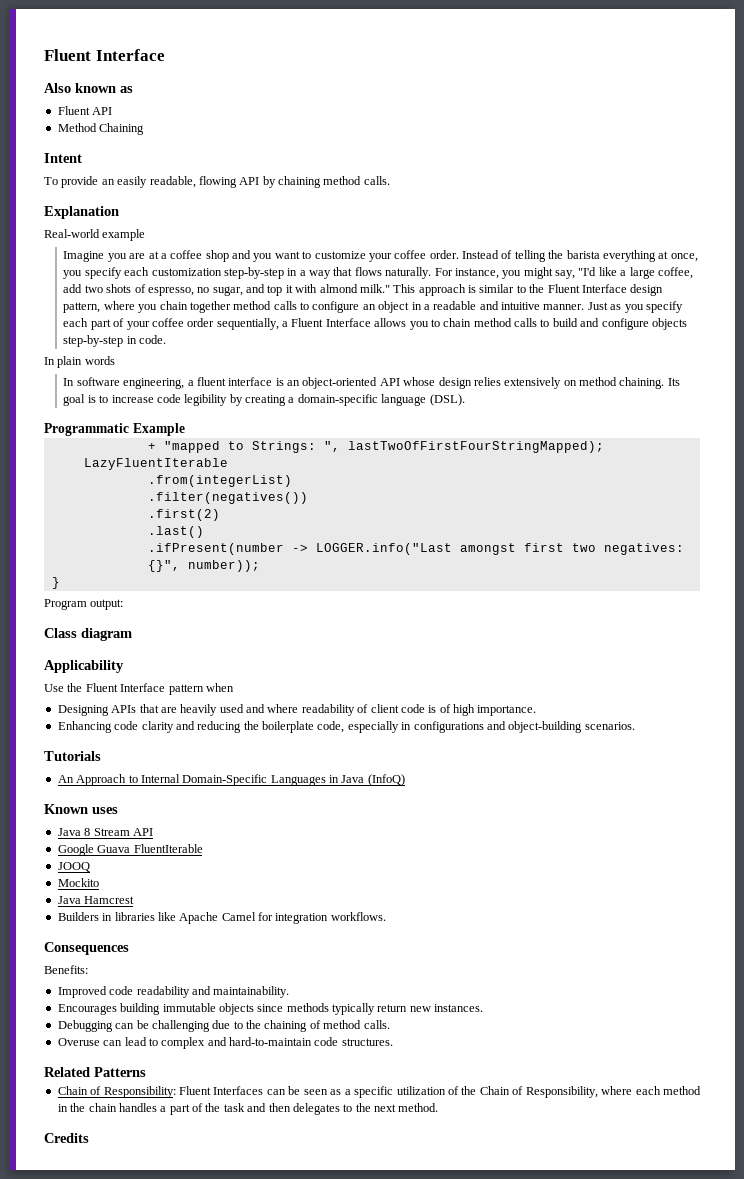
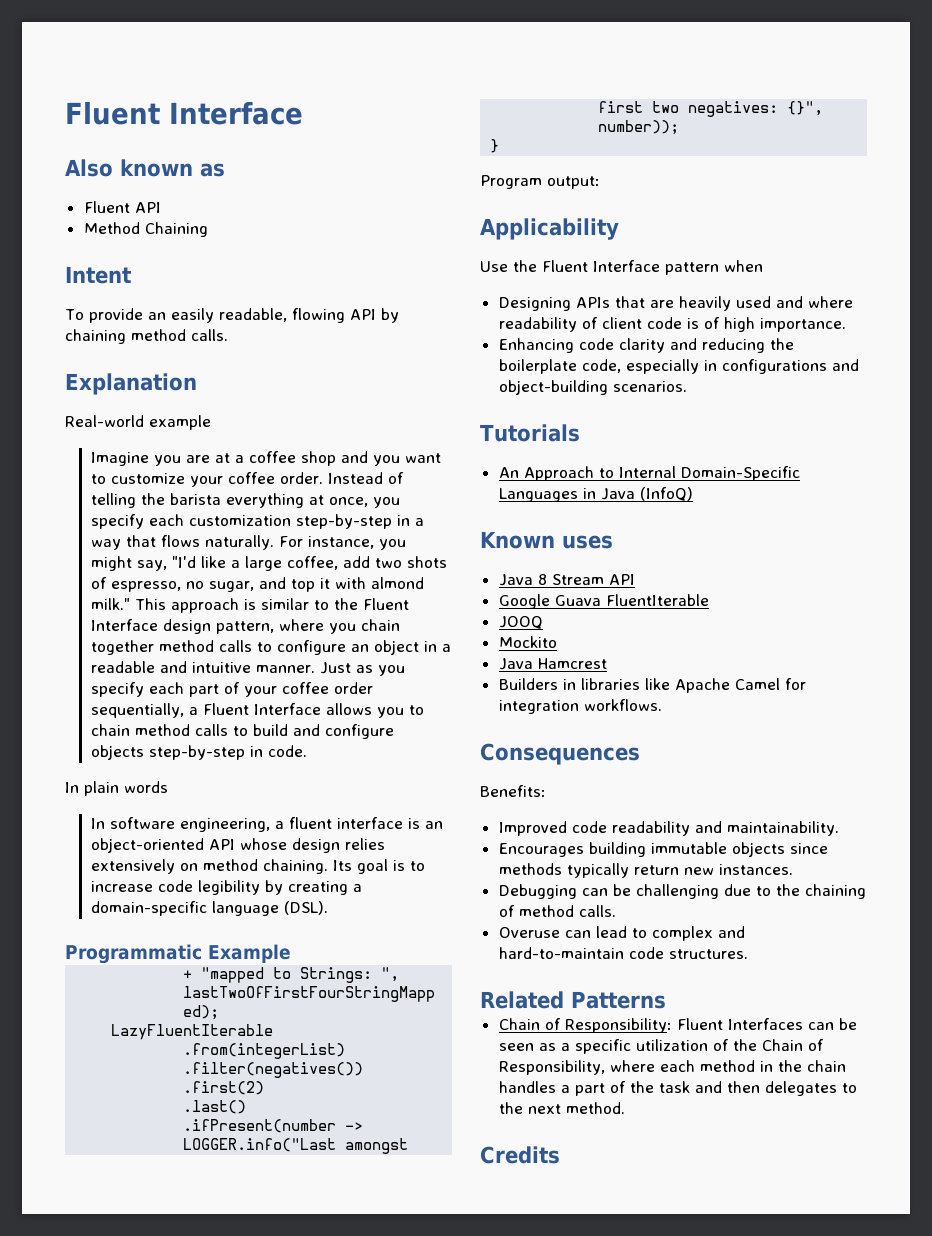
[44,628,132,641] // Class diagram -> (600, 182) none

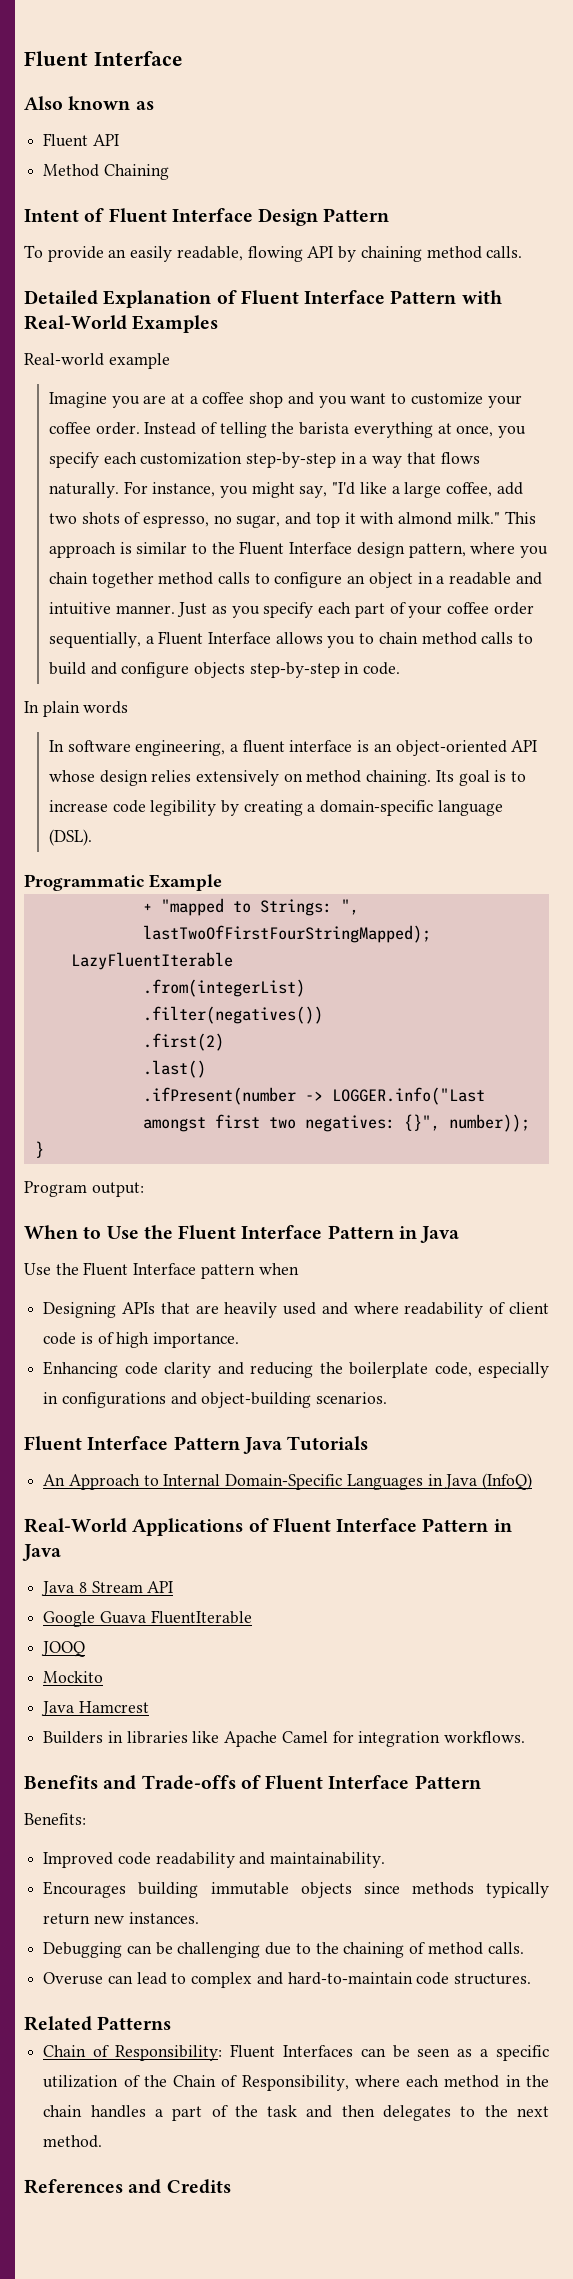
(132, 275) none -> [84,208,390,226] of Fluent Interface Design Pattern
(228, 335) none -> [24,290,98,305] Detailed
(197, 384) none -> [216,290,502,305] [24,315,219,333] of Fluent Interface Pattern with Real-World Examples
[480,218,619,240] Applicability -> [24,1225,460,1243] When to Use the Fluent Interface Pattern in Java
(687, 386) none -> [24,1436,282,1454] Fluent Interface Pattern Java
[480,531,613,549] Known uses -> [24,1518,512,1536] [22,1544,61,1561] Real-World Applications of Fluent Interface Pattern in Java
[480,743,640,765] Consequences -> [24,1775,481,1790] Benefits and Trade-offs of Fluent Interface Pattern
(625, 1108) none -> [24,2179,162,2194] References and

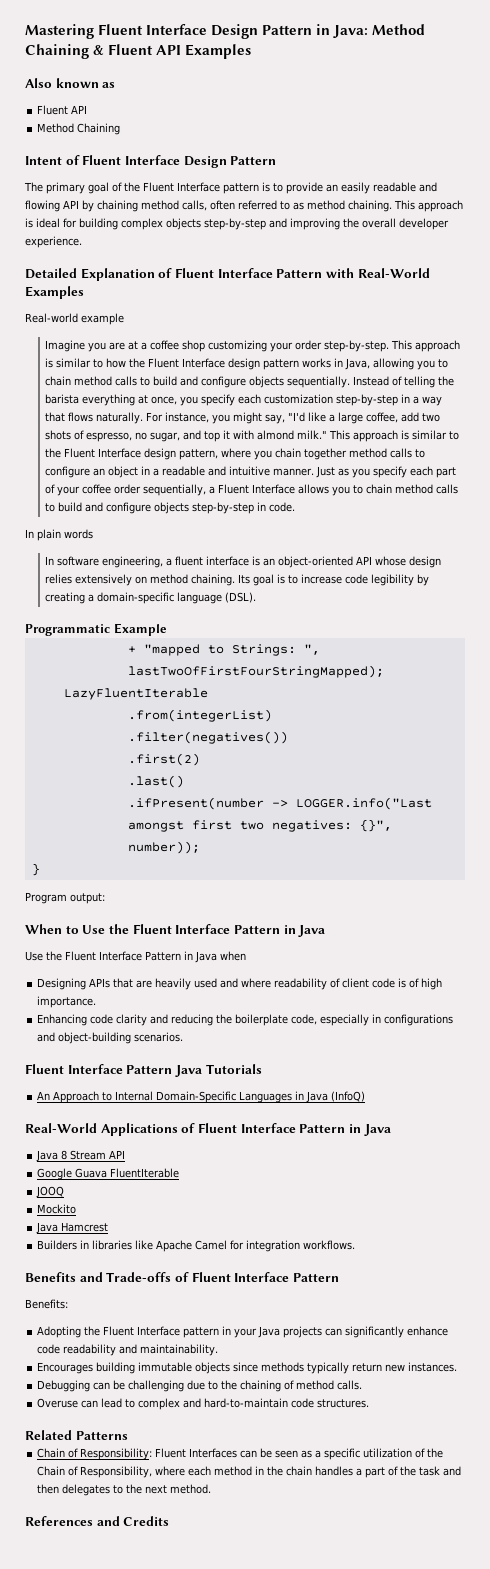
[24,51,183,66] Fluent Interface -> [25,24,426,39] [25,44,252,59] Mastering Fluent Interface Design Pattern in Java: Method Chaining & Fluent API Examples
[24,245,43,258] To -> [24,182,283,194] The primary goal of the Fluent Interface pattern is to
[176,246,243,261] readable, -> [373,182,437,192] readable and
[486,246,523,258] calls. -> [182,200,463,212] [25,218,449,230] [25,236,82,248] calls, often referred to as method chaining. This approach is ideal for building complex objects step-by-step and improving the overall developer experience.
[287,392,522,408] [48,422,140,435] and you want to customize your coffee order. -> [208,340,461,352] [45,358,449,370] [45,376,351,388] customizing your order step-by-step. This approach is similar to how the Fluent Interface design pattern works in Java, allowing you to chain method calls to build and configure objects sequentially.
[200,1264,255,1279] pattern -> [145,951,217,963] Pattern in Java
[43,1852,114,1868] Improved -> [37,1326,449,1338] Adopting the Fluent Interface pattern in your Java projects can significantly enhance

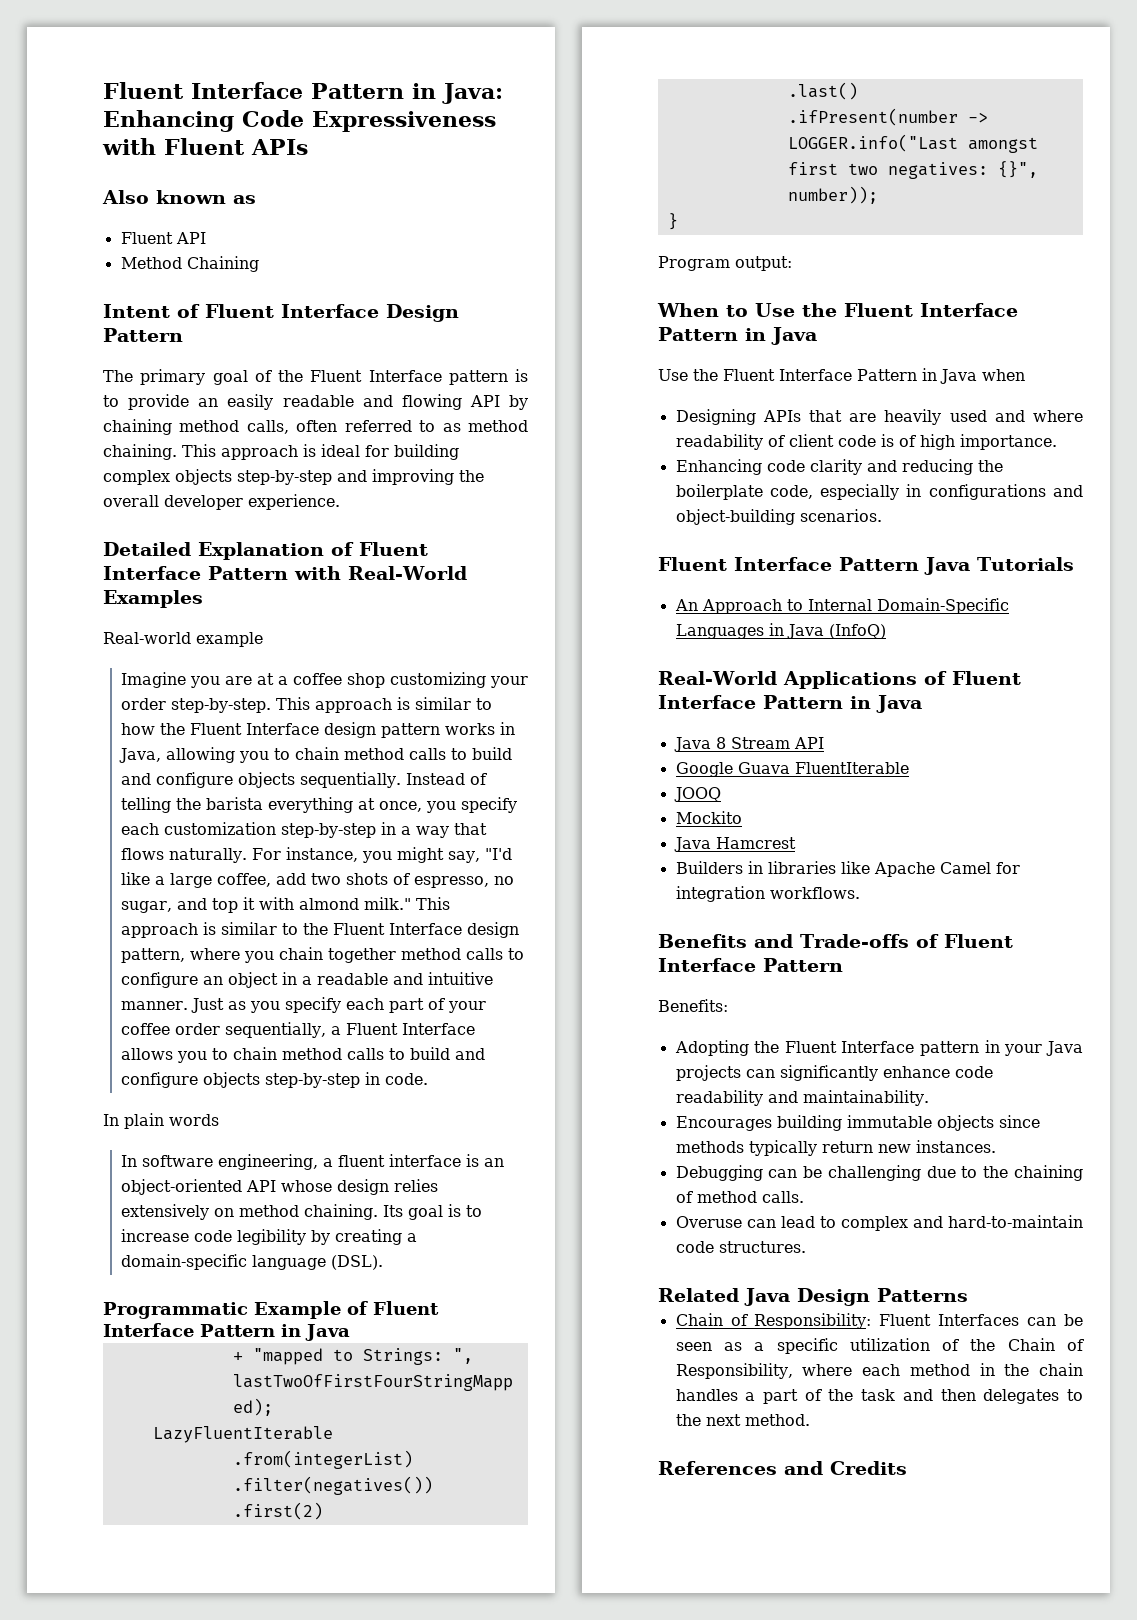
[25,24,259,39] Mastering Fluent Interface Design -> [103,82,303,99] Fluent Interface
[372,24,426,35] [25,44,252,59] Method Chaining & Fluent API Examples -> [103,110,496,132] [102,138,308,155] Enhancing Code Expressiveness with Fluent APIs
(167, 629) none -> [347,1301,439,1315] [103,1323,350,1341] of Fluent Interface Pattern in Java
(72, 1435) none -> [744,1288,870,1306] Java Design

